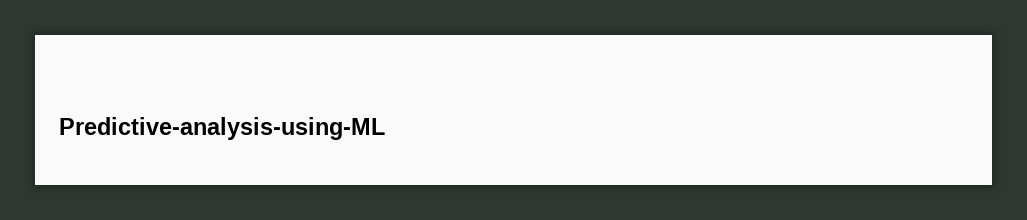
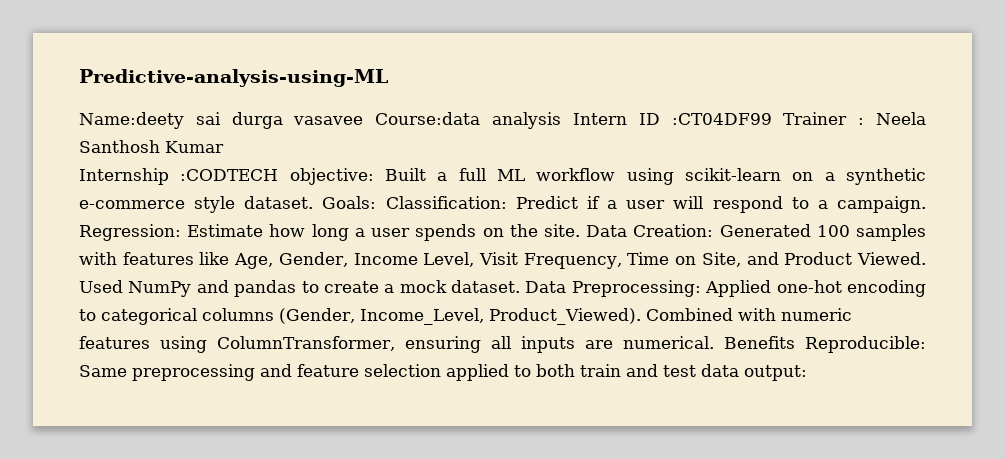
(385, 128) none -> [79,112,927,129] [79,140,224,153] [79,168,927,185] [79,196,927,213] [79,224,926,241] [79,252,927,269] [79,280,926,297] [79,308,852,325] [79,336,926,353] [79,364,807,381] // Name:deety sai durga vasavee Course:data analysis Intern ID :CT04DF99 Trainer : Neela Santhosh Kumar // Internship :CODTECH objective: Built a full ML workflow using scikit-learn on a synthetic e-commerce style dataset. Goals: Classification: Predict if a user will respond to a campaign. Regression: Estimate how long a user spends on the site. Data Creation: Generated 100 samples with features like Age, Gender, Income Level, Visit Frequency, Time on Site, and Product Viewed. Used NumPy and pandas to create a mock dataset. Data Preprocessing: Applied one-hot encoding to categorical columns (Gender, Income_Level, Product_Viewed). Combined with numeric features using ColumnTransformer, ensuring all inputs are numerical. Benefits Reproducible: Same preprocessing and feature selection applied to both train and test data output:

